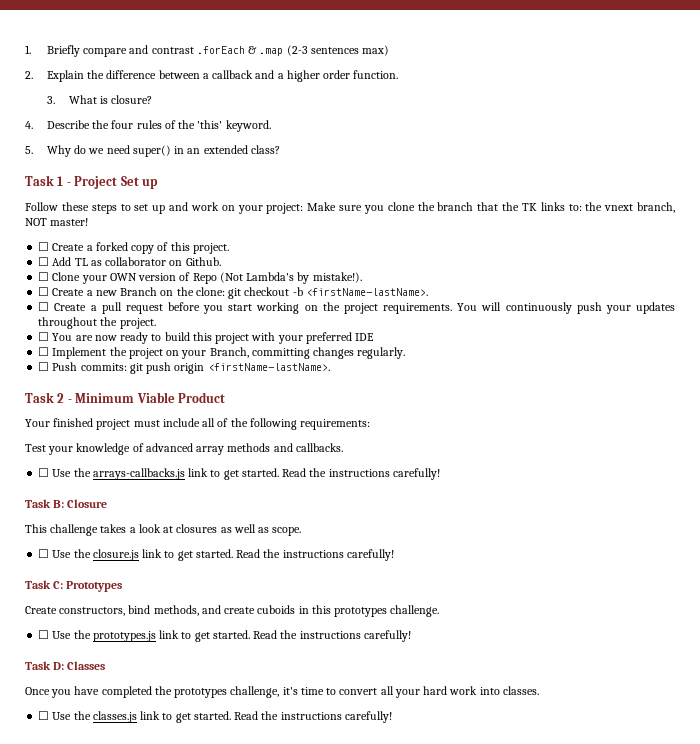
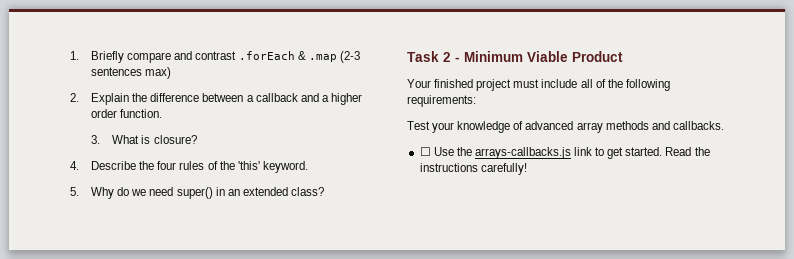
[25,175,158,189] [25,202,675,214] [25,218,89,226] [38,242,229,254] [38,257,221,266] [38,272,362,284] [38,287,428,299] [38,302,675,314] [38,317,156,329] [38,332,375,344] [38,347,406,359] [38,362,330,374] // Task 1 - Project Set up // Follow these steps to set up and work on your project: Make sure you clone the branch that the TK links to: the vnext branch, NOT master! // ☐ Create a forked copy of this project. // ☐ Add TL as collaborator on Github. // ☐ Clone your OWN version of Repo (Not Lambda's by mistake!). // ☐ Create a new Branch on the clone: git checkout -b <firstName-lastName>. // ☐ Create a pull request before you start working on the project requirements. You will continuously push your updates throughout the project. // ☐ You are now ready to build this project with your preferred IDE // ☐ Implement the project on your Branch, committing changes regularly. // ☐ Push commits: git push origin <firstName-lastName>. -> (325, 191) none
[25,499,108,508] [25,524,302,536] [38,549,394,561] [25,580,123,592] [25,605,440,617] [38,630,411,642] [25,661,106,670] [25,686,539,698] [38,711,392,723] // Task B: Closure // This challenge takes a look at closures as well as scope. // ☐ Use the closure.js link to get started. Read the instructions carefully! // Task C: Prototypes // Create constructors, bind methods, and create cuboids in this prototypes challenge. // ☐ Use the prototypes.js link to get started. Read the instructions carefully! // Task D: Classes // Once you have completed the prototypes challenge, it's time to convert all your hard work into classes. // ☐ Use the classes.js link to get started. Read the instructions carefully! -> (527, 169) none

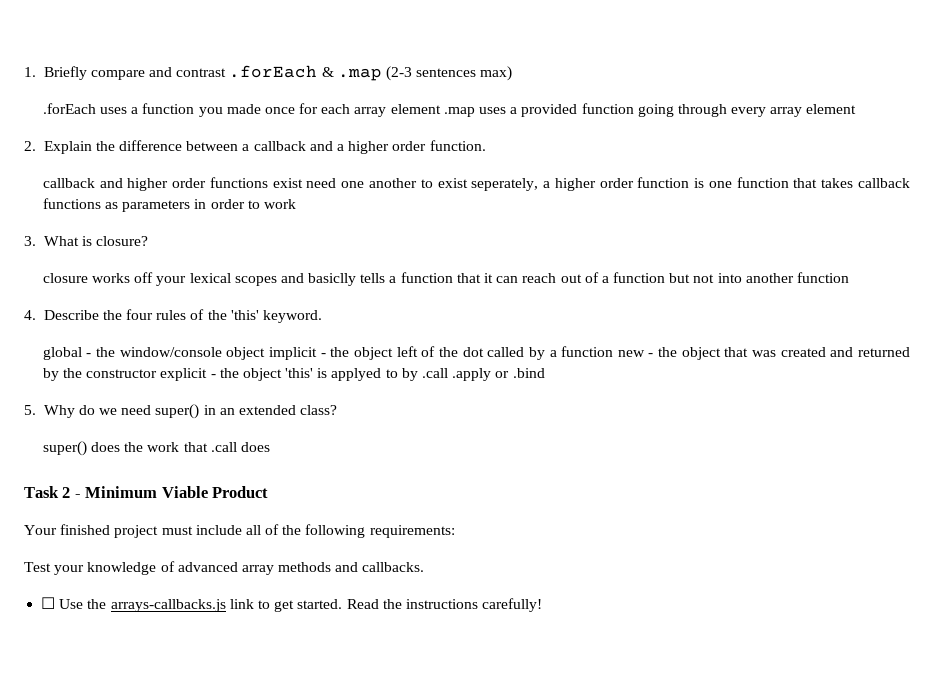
(172, 73) none -> [42,103,857,117] // .forEach uses a function you made once for each array element .map uses a provided function going through every array element
[91,135,197,144] 3. What is closure? -> [42,177,910,191] [42,198,296,212] [24,236,149,246] [42,272,850,286] callback and higher order functions exist need one another to exist seperately, a higher order function is one function that takes callback functions as parameters in order to work // 3. What is closure? // closure works off your lexical scopes and basiclly tells a function that it can reach out of a function but not into another function
(308, 167) none -> [42,346,910,360] [42,368,545,381] // global - the window/console object implicit - the object left of the dot called by a function new - the object that was created and returned by the constructor explicit - the object 'this' is applyed to by .call .apply or .bind
(325, 191) none -> [42,441,270,456] // super() does the work that .call does

